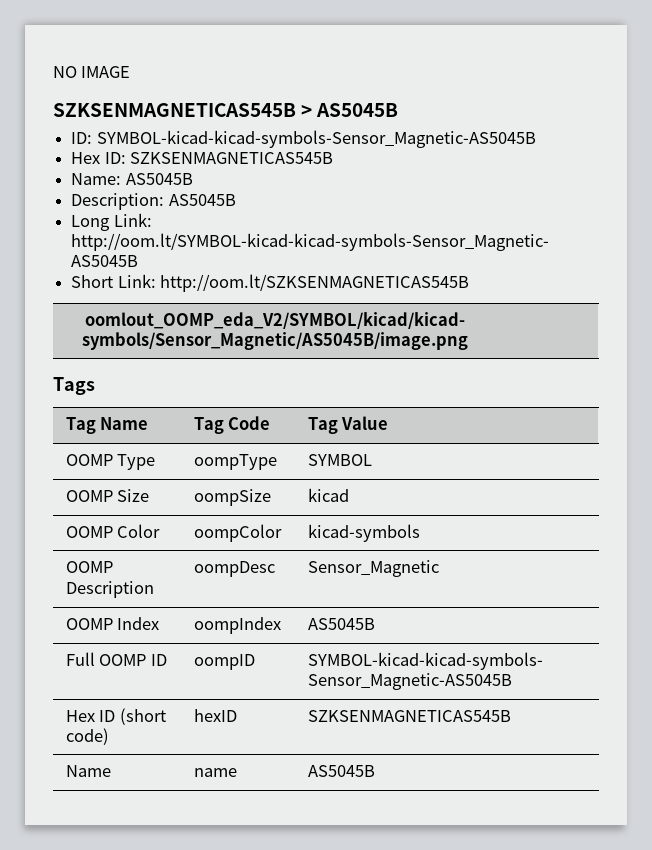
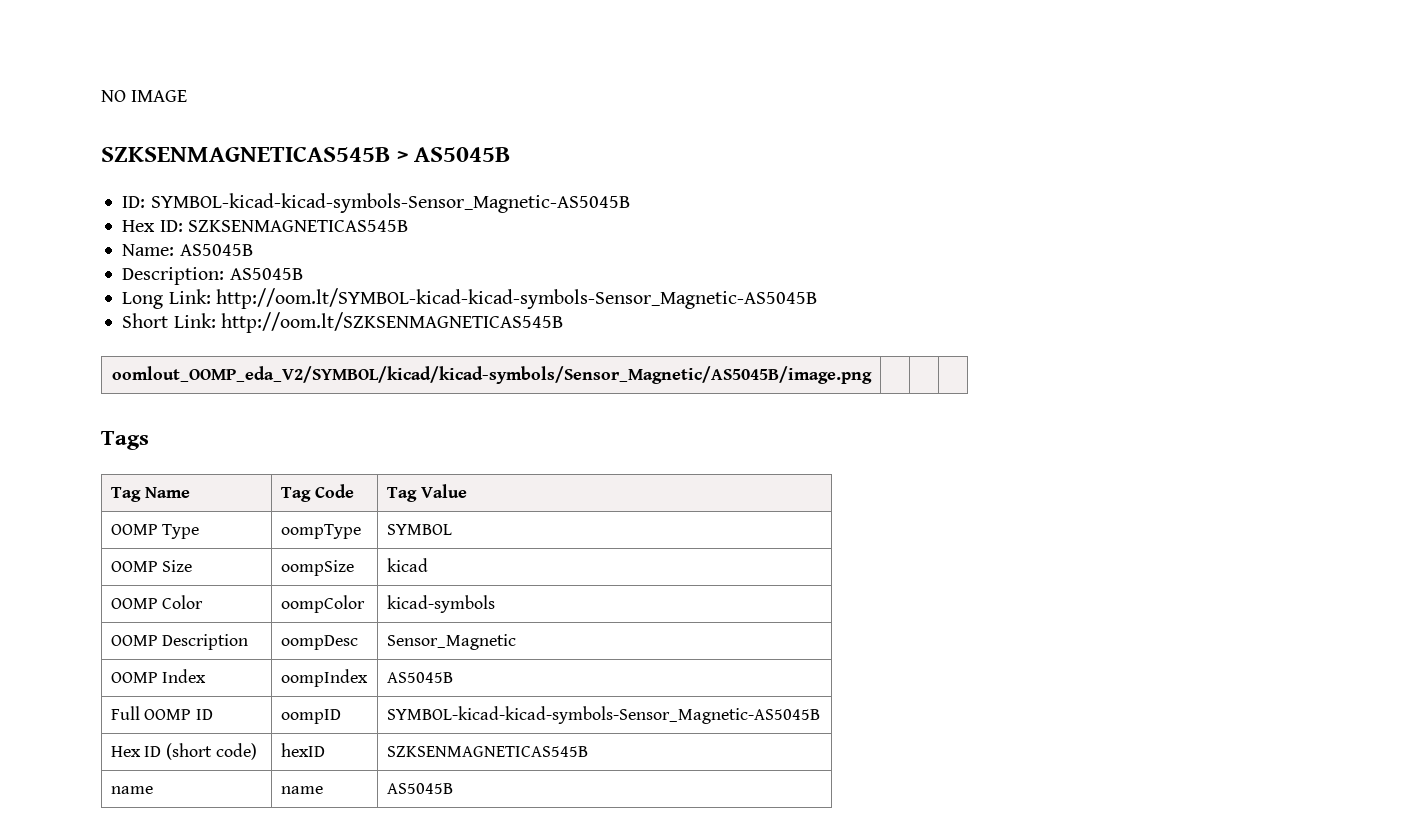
[65,765,111,777] Name -> [110,786,153,794] name

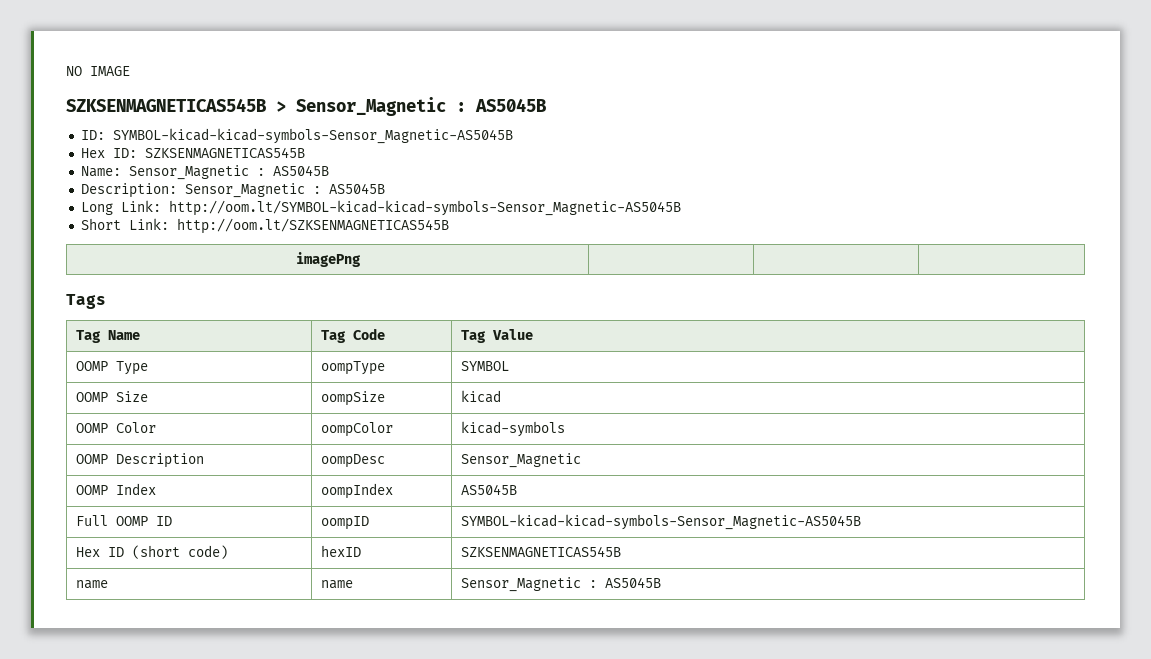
(408, 156) none -> [296,97,466,116] Sensor_Magnetic :
(175, 250) none -> [128,165,265,180] Sensor_Magnetic :
(225, 276) none -> [184,183,321,198] Sensor_Magnetic :
[111,366,872,384] oomlout_OOMP_eda_V2/SYMBOL/kicad/kicad-symbols/Sensor_Magnetic/AS5045B/image.png -> [295,252,361,267] imagePng
(323, 790) none -> [461,577,598,592] Sensor_Magnetic :

